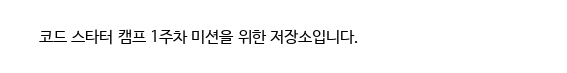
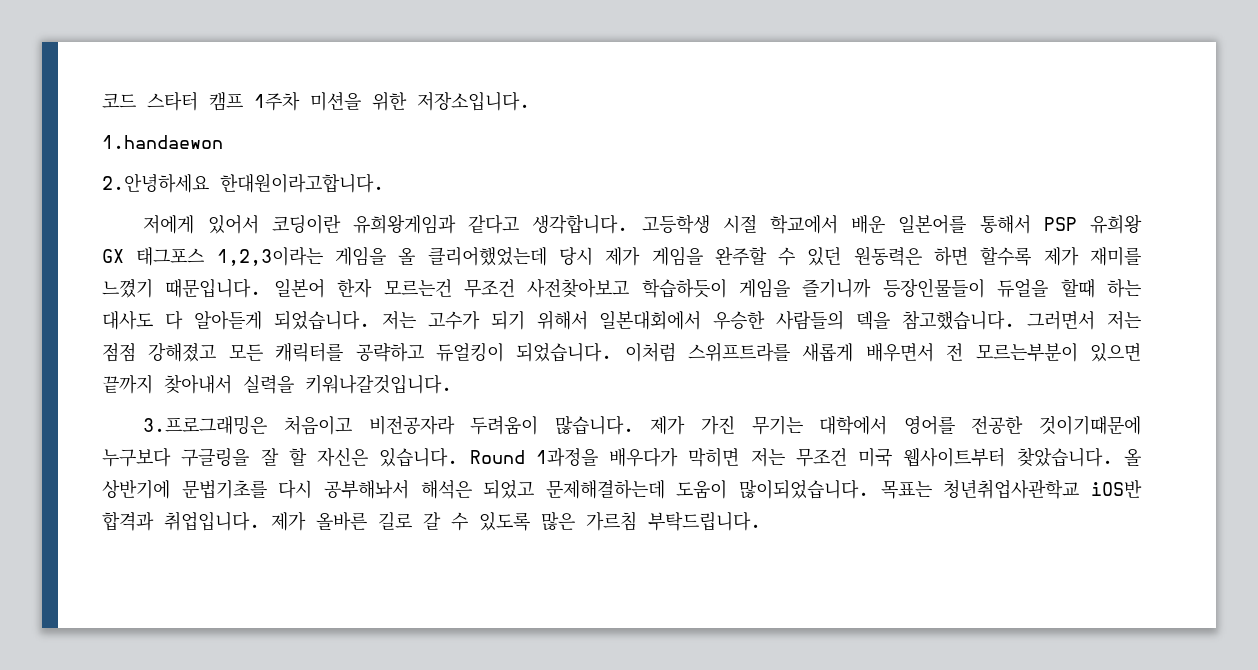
(359, 36) none -> [102,135,223,149] [102,173,384,193] [143,214,1142,234] [102,246,1141,266] [102,278,1141,298] [102,310,1142,330] [102,342,1141,362] [102,374,452,394] [143,415,1141,435] [102,447,1141,467] [102,479,1142,499] [102,511,761,531] // 1.handaewon // 2.안녕하세요 한대원이라고합니다. // 저에게 있어서 코딩이란 유희왕게임과 같다고 생각합니다. 고등학생 시절 학교에서 배운 일본어를 통해서 PSP 유희왕 GX 태그포스 1,2,3이라는 게임을 올 클리어했었는데 당시 제가 게임을 완주할 수 있던 원동력은 하면 할수록 제가 재미를 느꼈기 때문입니다. 일본어 한자 모르는건 무조건 사전찾아보고 학습하듯이 게임을 즐기니까 등장인물들이 듀얼을 할때 하는 대사도 다 알아듣게 되었습니다. 저는 고수가 되기 위해서 일본대회에서 우승한 사람들의 덱을 참고했습니다. 그러면서 저는 점점 강해졌고 모든 캐릭터를 공략하고 듀얼킹이 되었습니다. 이처럼 스위프트라를 새롭게 배우면서 전 모르는부분이 있으면 끝까지 찾아내서 실력을 키워나갈것입니다. // 3.프로그래밍은 처음이고 비전공자라 두려움이 많습니다. 제가 가진 무기는 대학에서 영어를 전공한 것이기때문에 누구보다 구글링을 잘 할 자신은 있습니다. Round 1과정을 배우다가 막히면 저는 무조건 미국 웹사이트부터 찾았습니다. 올 상반기에 문법기초를 다시 공부해놔서 해석은 되었고 문제해결하는데 도움이 많이되었습니다. 목표는 청년취업사관학교 iOS반 합격과 취업입니다. 제가 올바른 길로 갈 수 있도록 많은 가르침 부탁드립니다.

